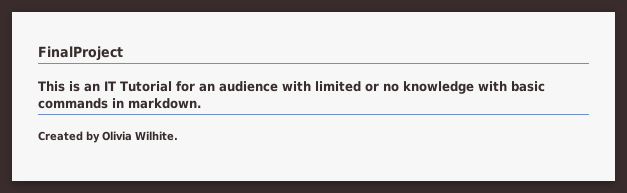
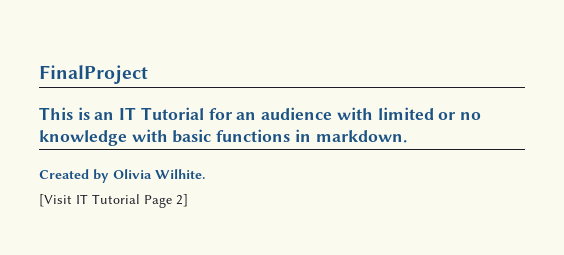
[38,98,108,109] commands -> [216,129,291,142] functions
(178, 136) none -> [39,194,188,208] // [Visit IT Tutorial Page 2]

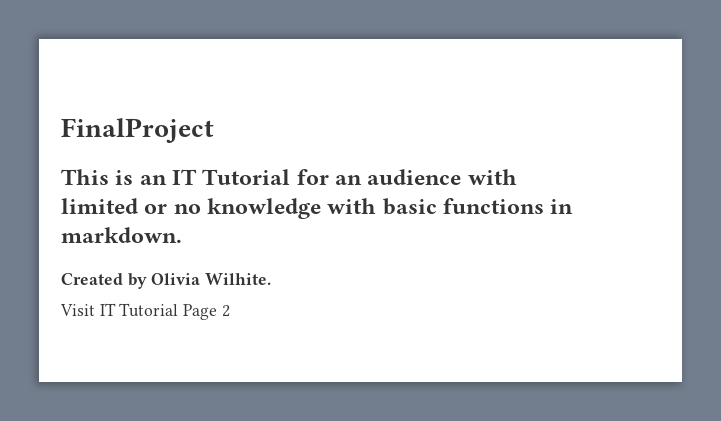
[39,194,72,207] [Visit -> [60,304,95,316] Visit
[176,194,188,207] 2] -> [221,305,230,317] 2

